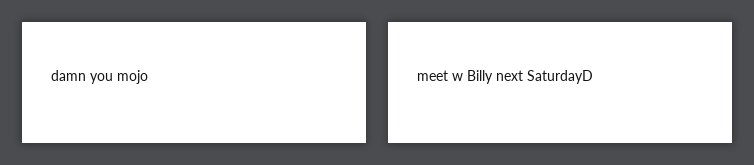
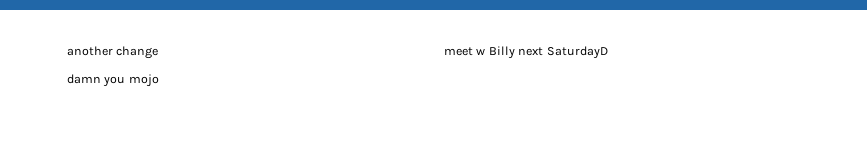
(51, 75) none -> [67,46,159,59] another change //

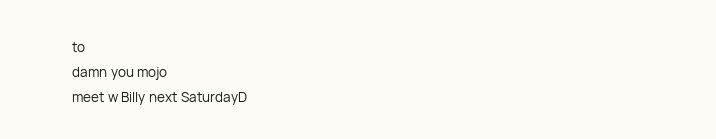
[67,46,159,59] another change -> [72,42,85,52] to

